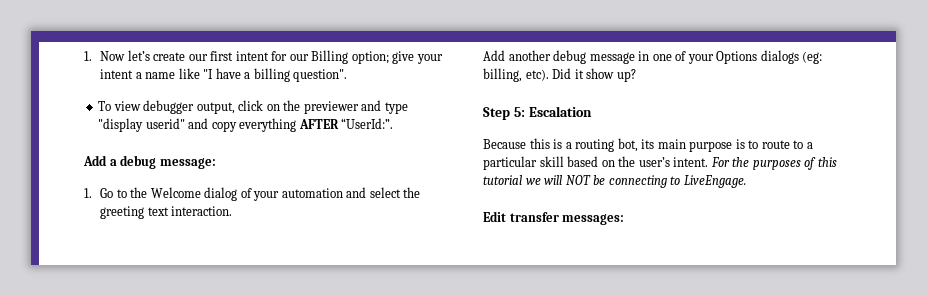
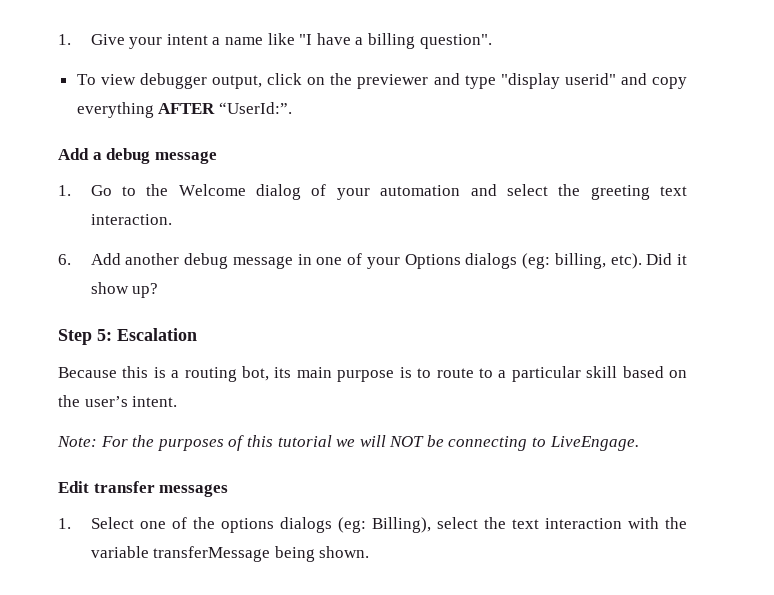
[84,50,415,64] 1. Now let’s create our first intent for our Billing option; give -> [58,34,125,45] 1. Give
[159,158,216,169] message: -> [154,151,217,164] message
(233, 211) none -> [58,254,71,265] 6.
(709, 162) none -> [57,436,97,447] // Note:
[562,214,625,225] messages: -> [159,484,229,497] [58,517,687,533] [90,546,370,562] messages // 1. Select one of the options dialogs (eg: Billing), select the text interaction with the variable transferMessage being shown.

